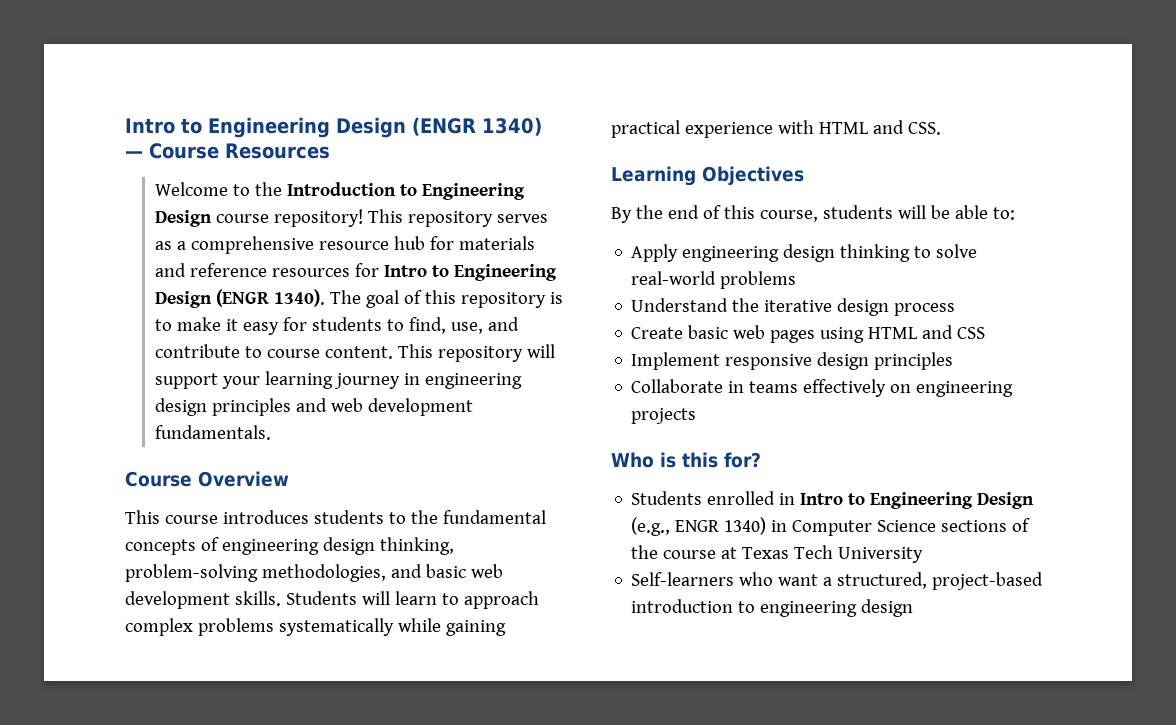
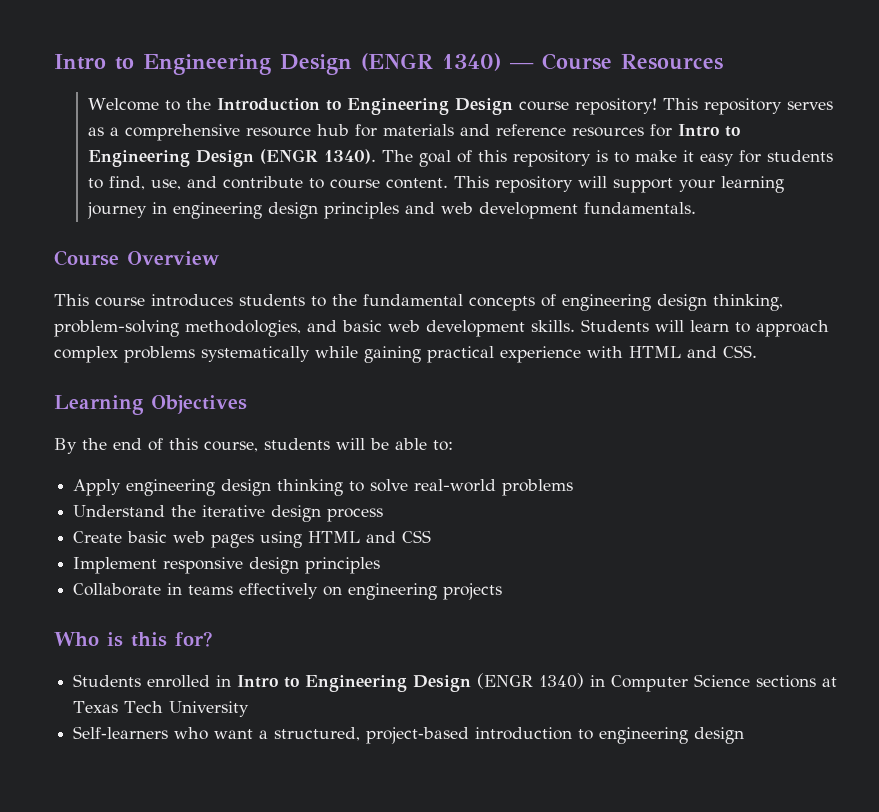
[631,517,720,536] (e.g., ENGR -> [477,673,534,689] (ENGR
[1012,518,1031,532] [631,545,717,559] of the course -> (817, 681) none

